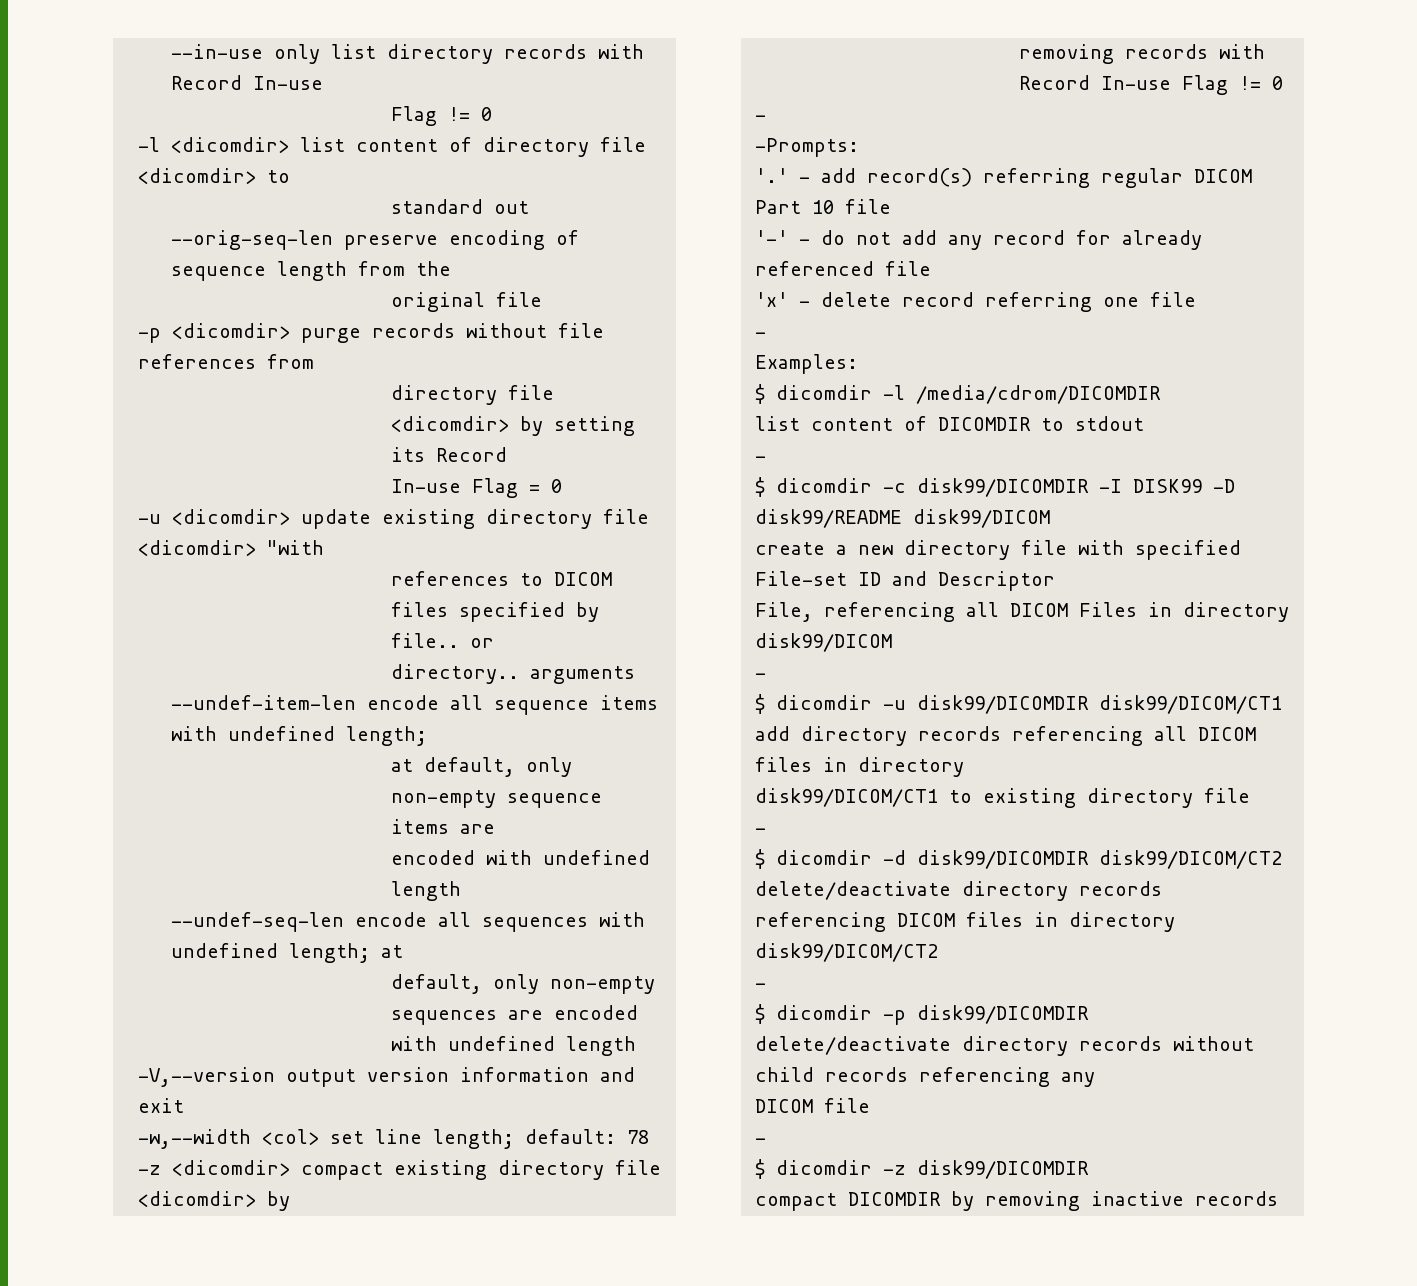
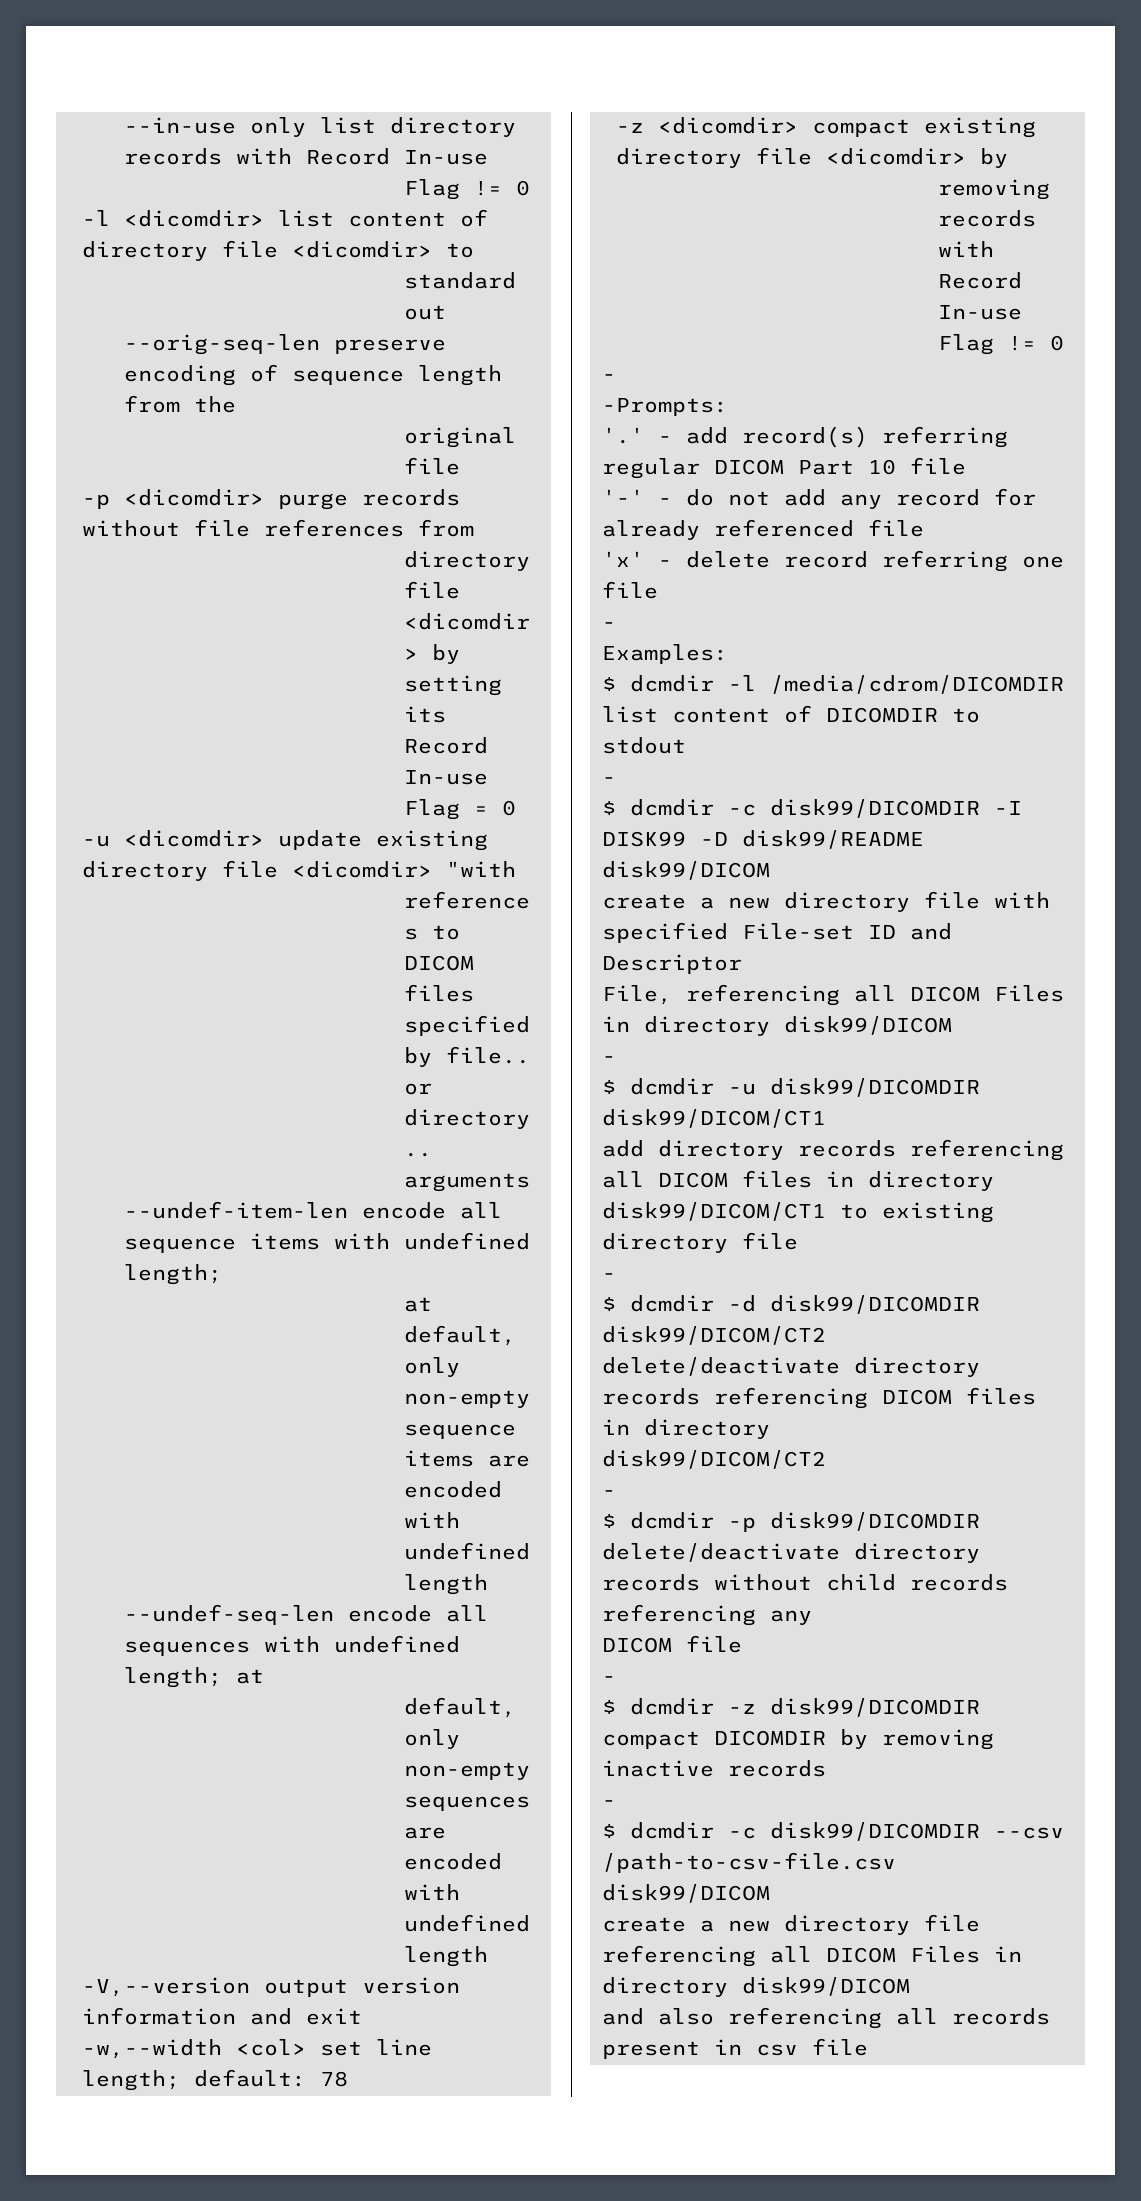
[775,385,872,400] dicomdir -> [630,675,715,692] dcmdir
[775,478,872,493] dicomdir -> [630,799,715,816] dcmdir
[775,695,872,710] dicomdir -> [630,1078,715,1095] dcmdir
[775,850,872,865] dicomdir -> [630,1295,715,1312] dcmdir
[775,1005,872,1020] dicomdir -> [630,1512,715,1529] dcmdir
[775,1160,872,1175] dicomdir -> [630,1698,715,1715] dcmdir
(1278, 1198) none -> [602,1800,617,1807] [602,1822,1065,1841] [602,1852,897,1873] [602,1884,771,1903] [602,1914,981,1935] [602,1945,1023,1967] [602,1977,911,1997] [602,2007,1051,2029] [602,2038,869,2059] // - // $ dcmdir -c disk99/DICOMDIR --csv /path-to-csv-file.csv disk99/DICOM // create a new directory file referencing all DICOM Files in directory disk99/DICOM // and also referencing all records present in csv file

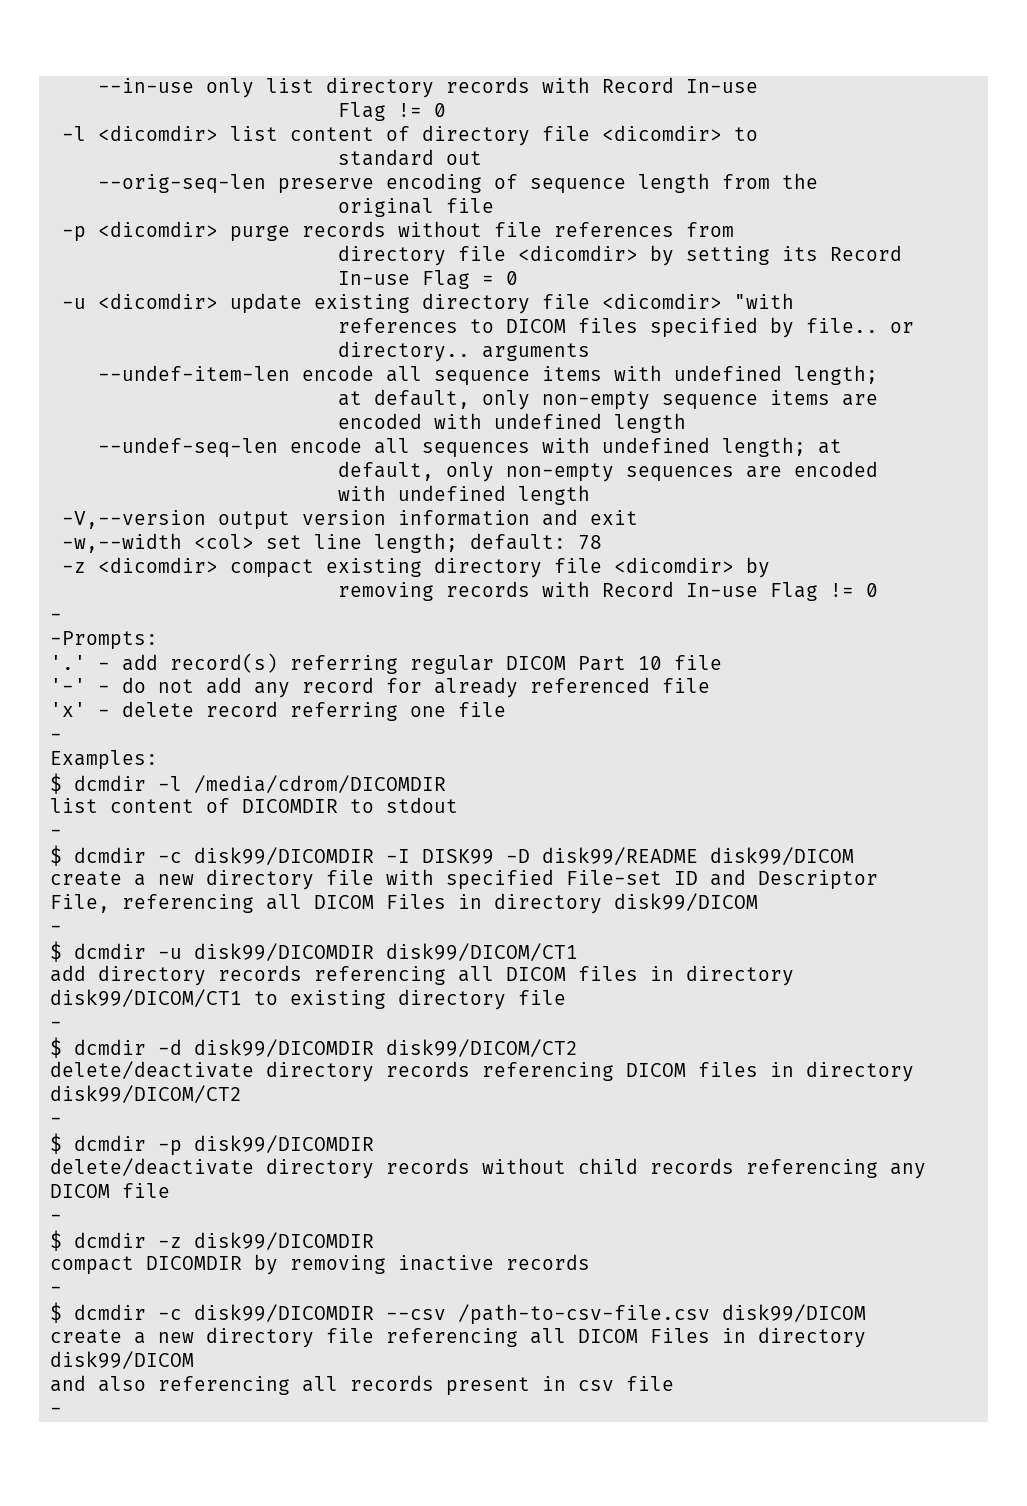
(869, 2047) none -> [49,1407,62,1415] // -

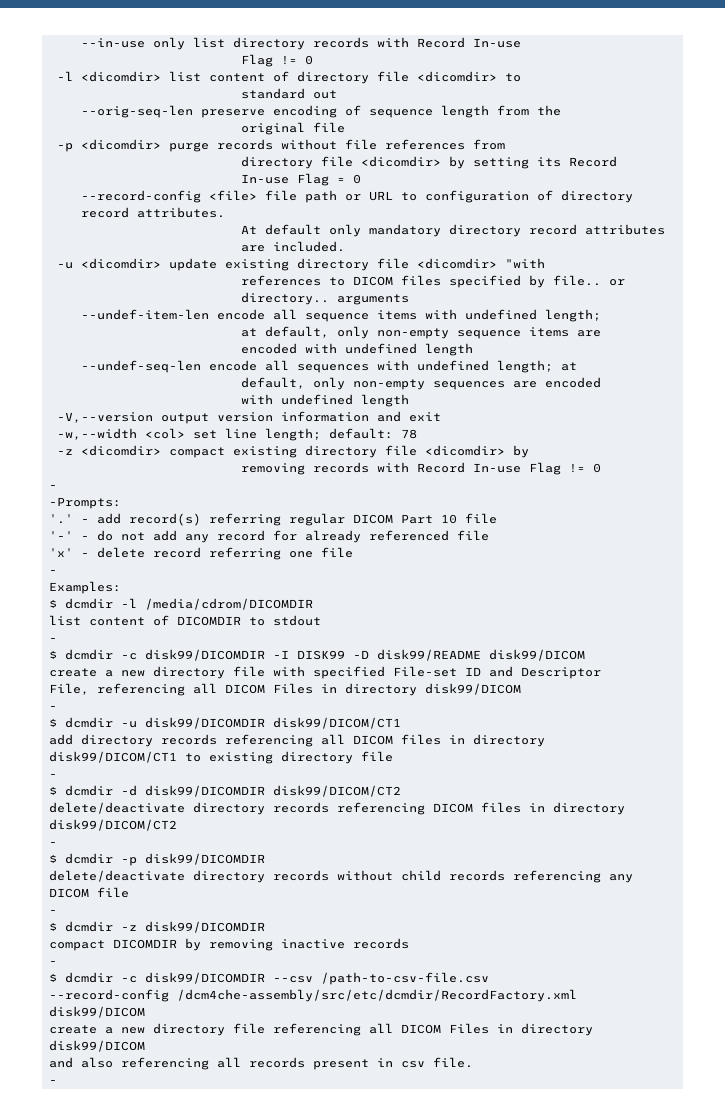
(518, 278) none -> [80,190,633,203] [80,207,225,218] [240,224,665,237] [240,241,345,252] // --record-config <file> file path or URL to configuration of directory record attributes. // At default only mandatory directory record attributes are included.
(710, 1314) none -> [48,989,577,1002] // --record-config /dcm4che-assembly/src/etc/dcmdir/RecordFactory.xml
[625,1376,674,1391] file -> [432,1057,473,1068] file.

